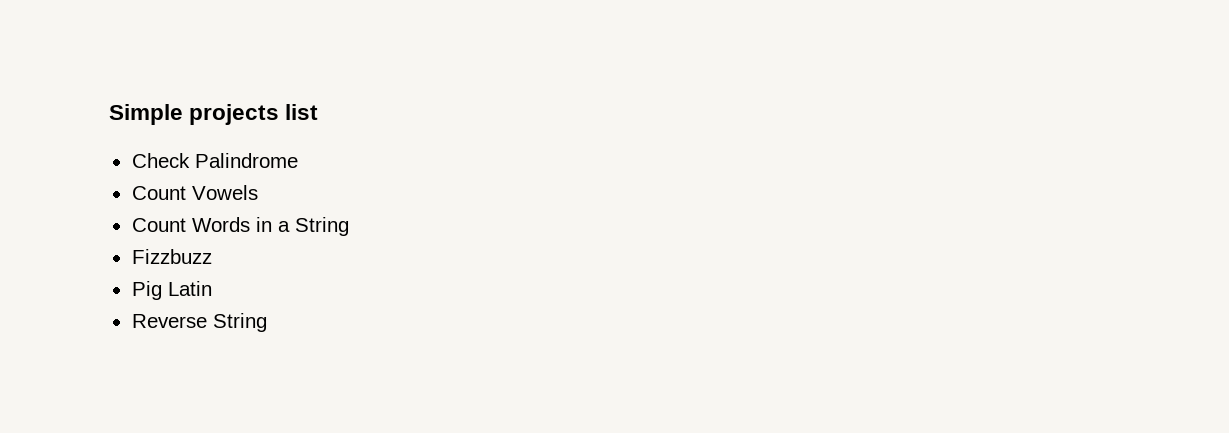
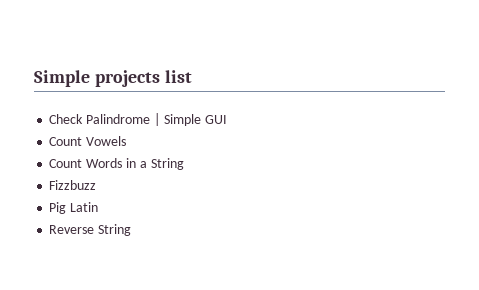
(298, 160) none -> [153,113,227,126] | Simple GUI

